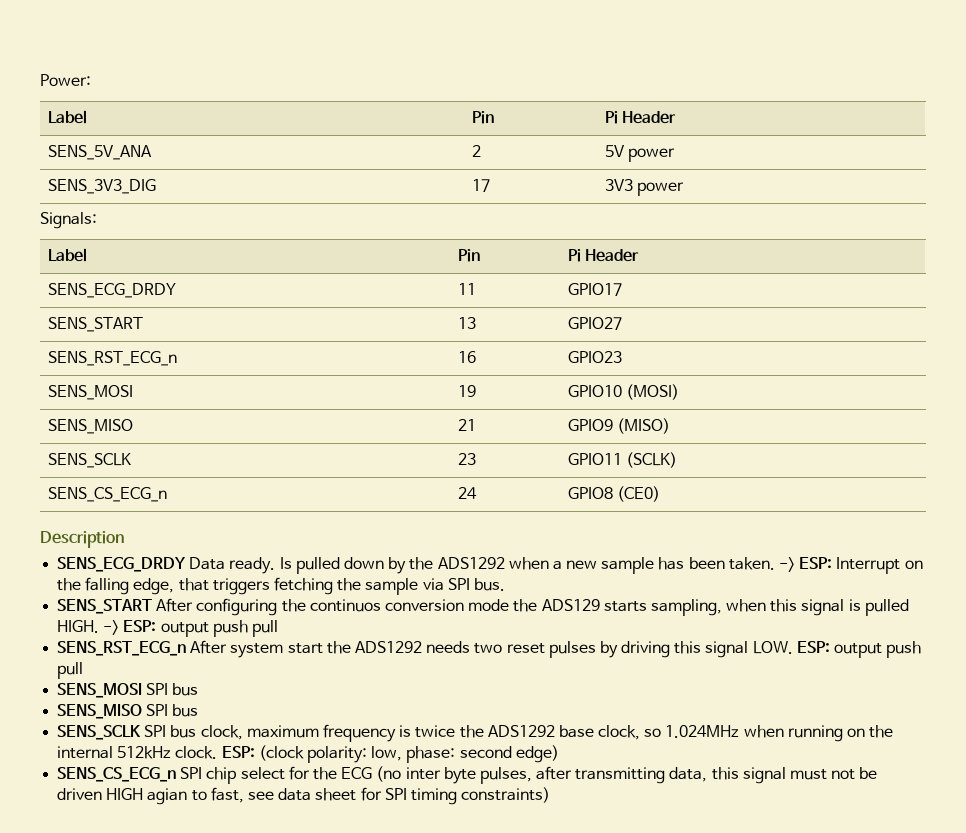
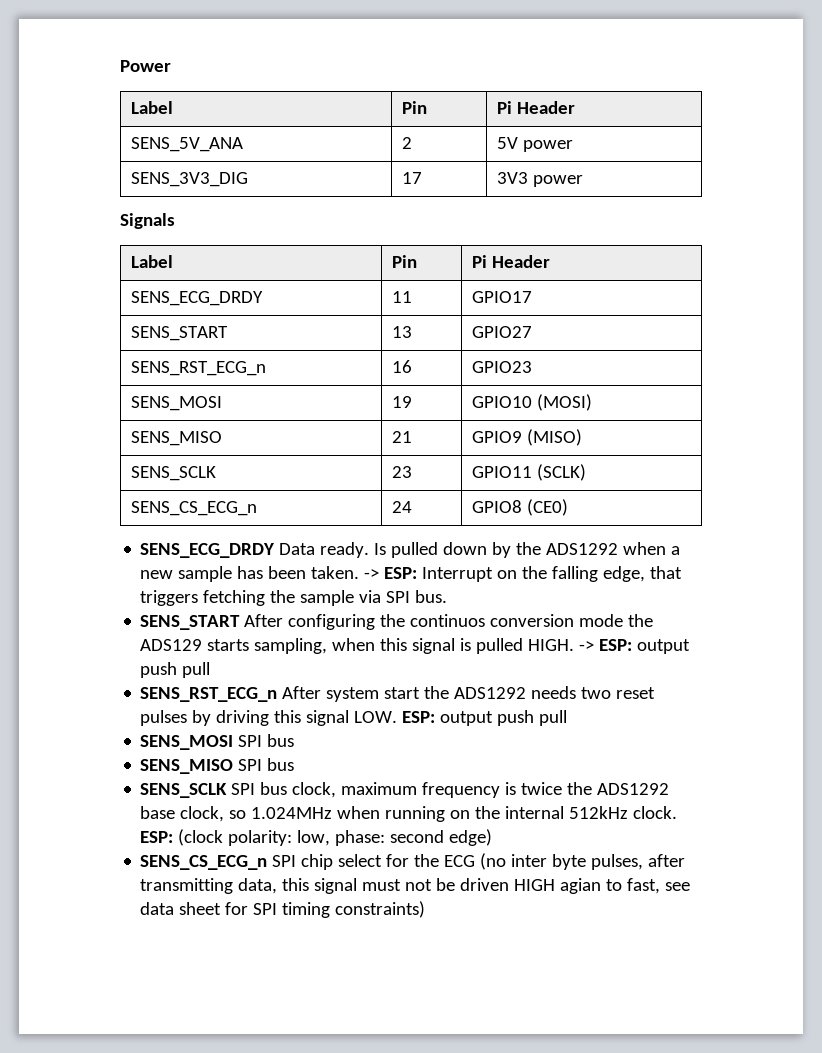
[40,74,91,86] Power: -> [120,60,171,72] Power
[40,212,97,229] Signals: -> [120,213,175,229] Signals
[40,531,124,548] // Description -> (569, 507) none

